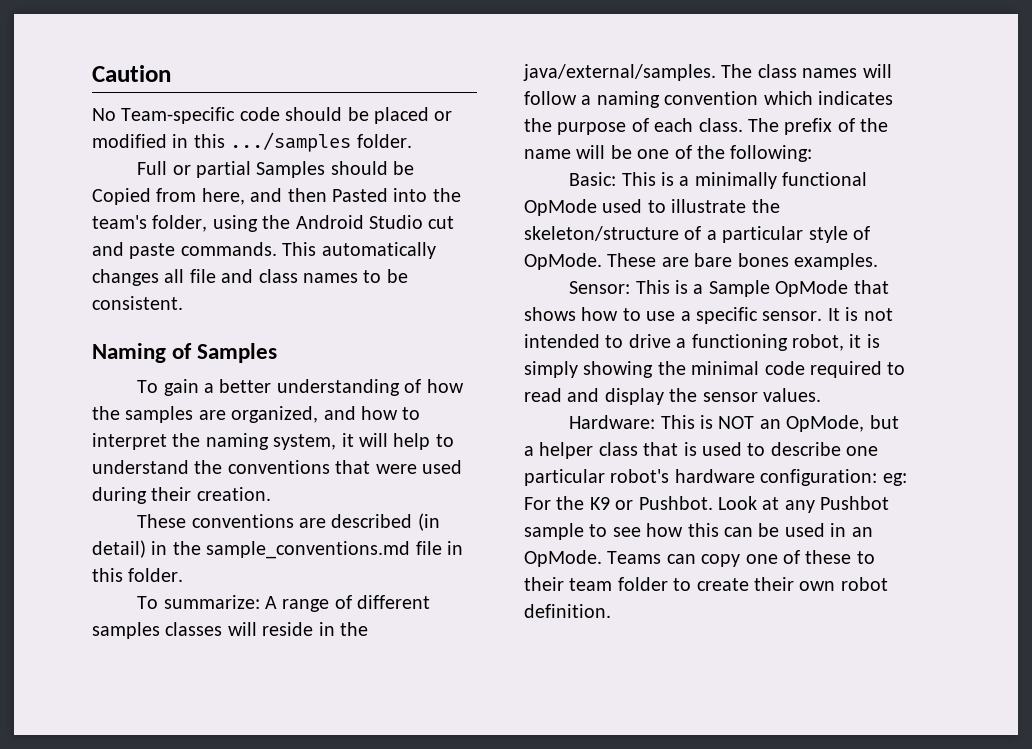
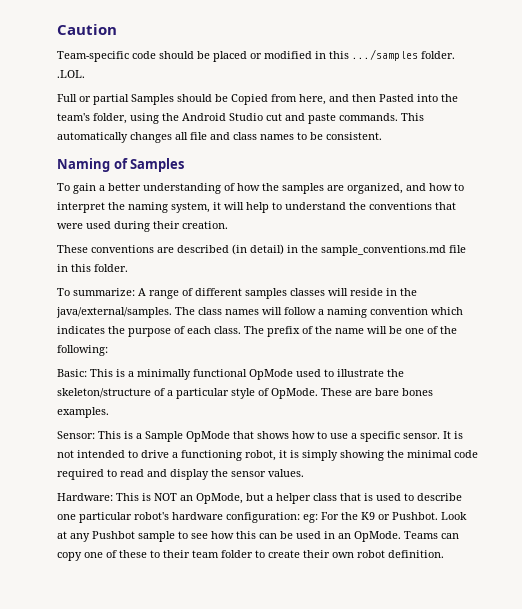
[92,108,116,121] No -> (117, 29) none
(412, 141) none -> [57,70,85,78] .LOL.

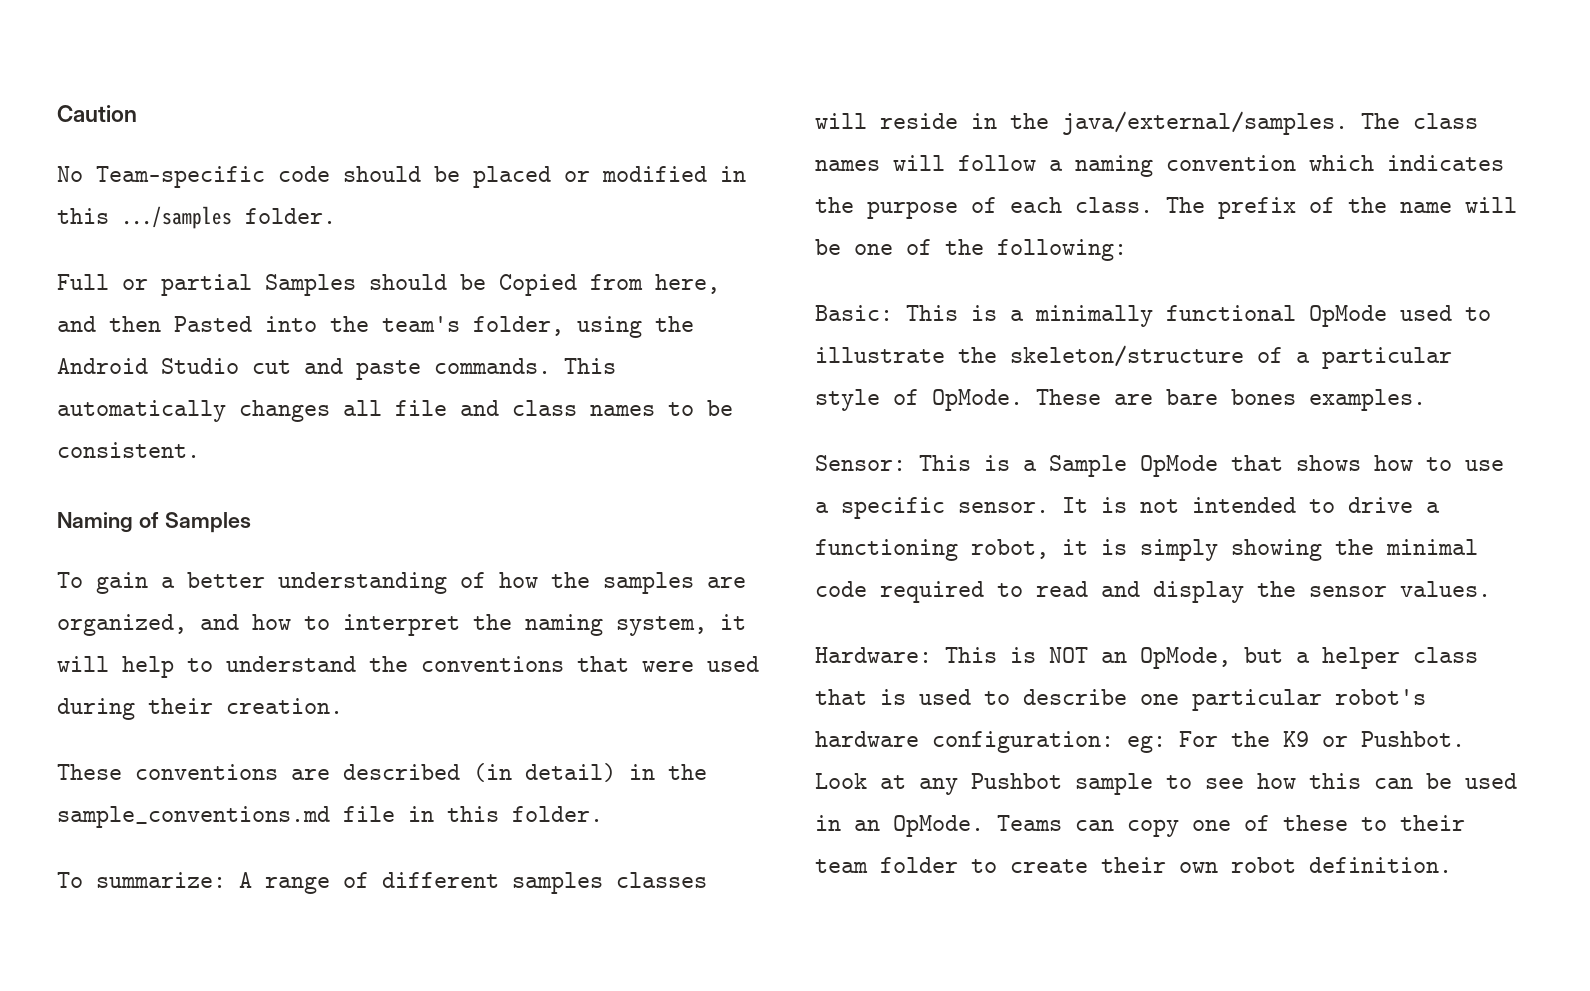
(117, 29) none -> [57,166,83,182] No
[57,70,85,78] .LOL. -> (336, 216) none

